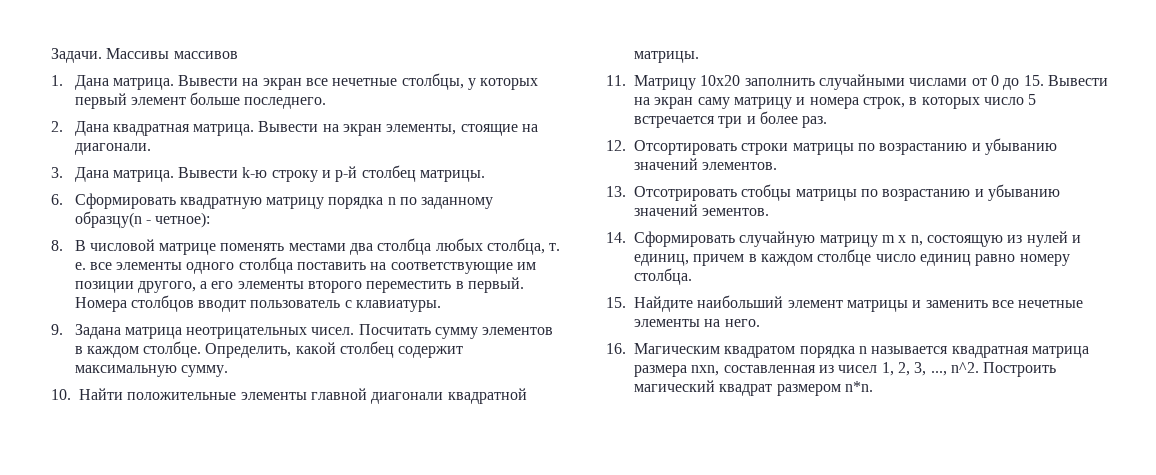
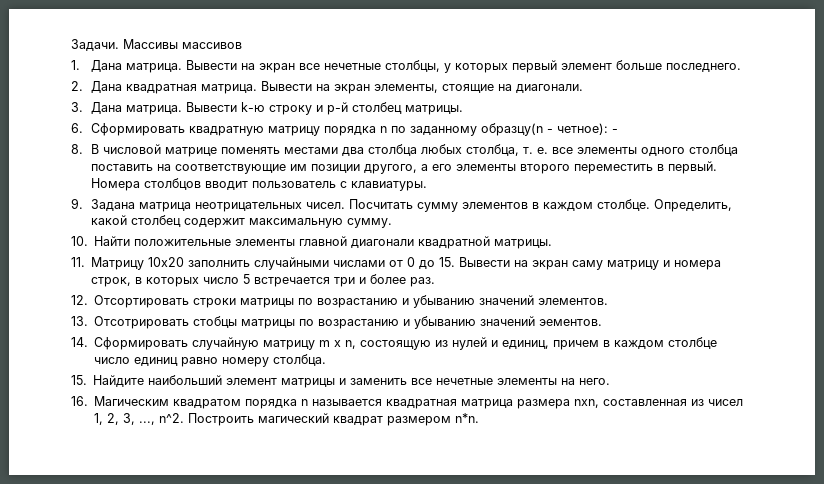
(211, 220) none -> [612,129,619,133] -

